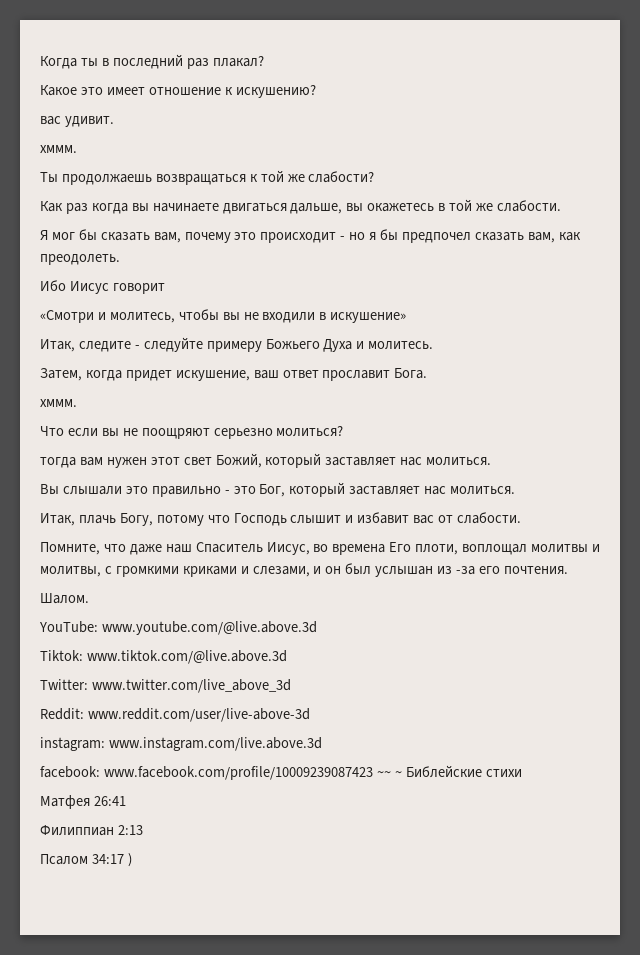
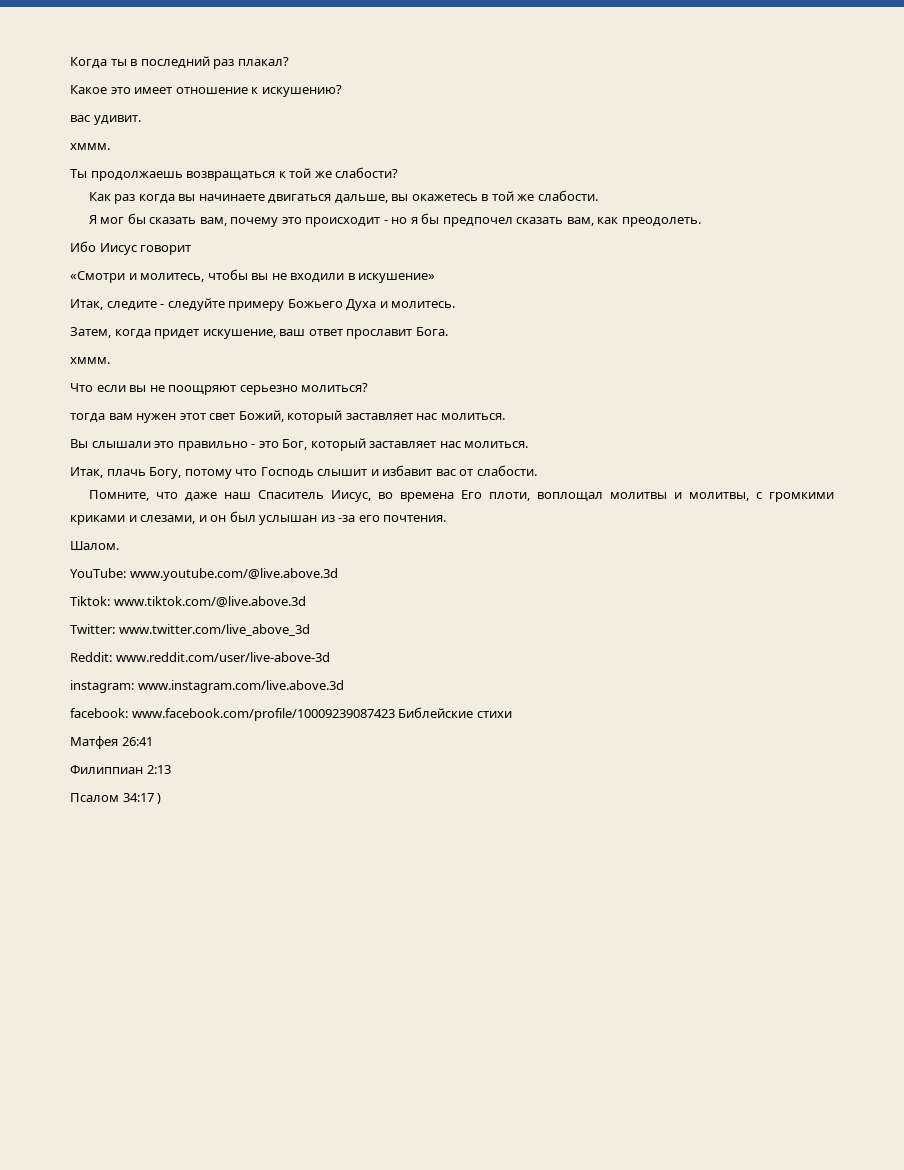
[376,771,402,777] ~~ ~ -> (395, 714) none

